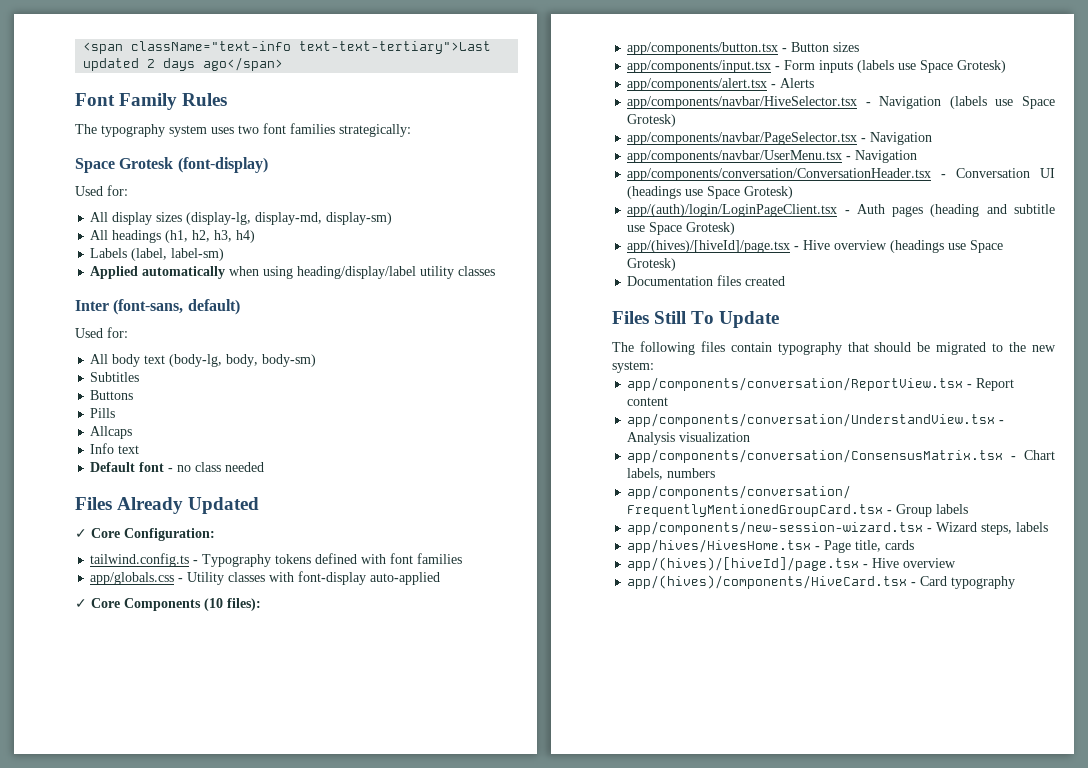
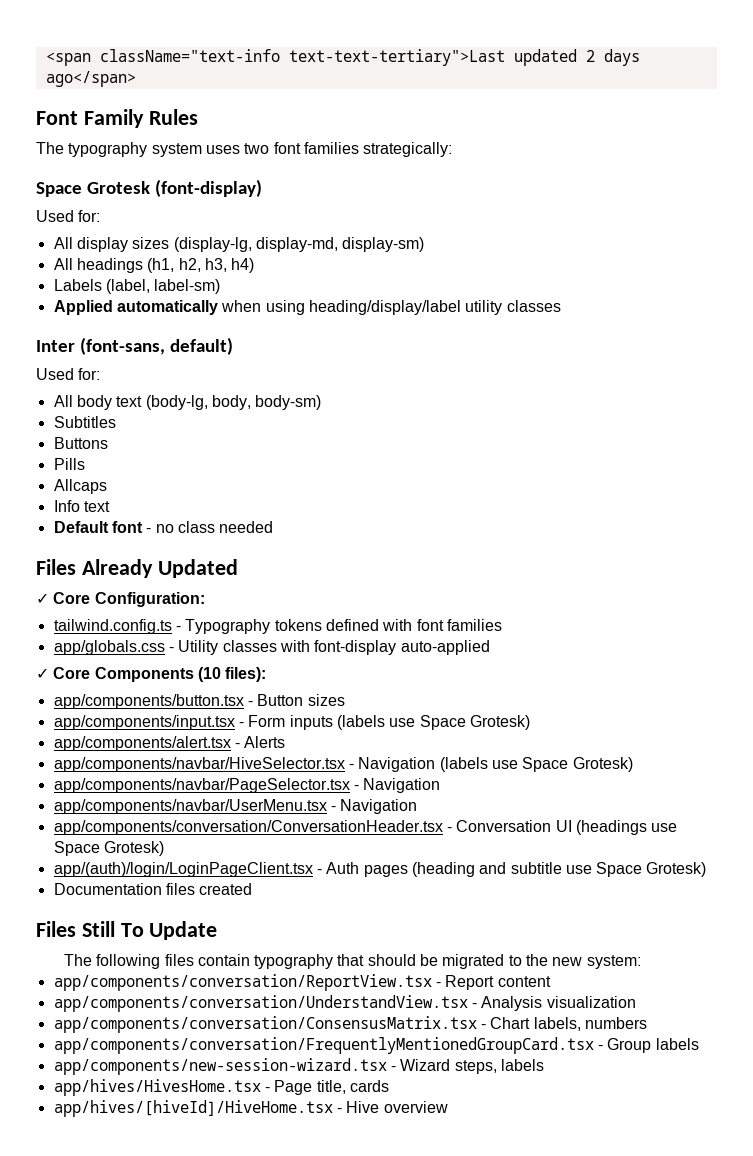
[627,240,1004,253] [627,258,677,271] // app/(hives)/[hiveId]/page.tsx - Hive overview (headings use Space Grotesk) -> (707, 869) none
[627,557,957,571] [627,575,1016,589] app/(hives)/[hiveId]/page.tsx - Hive overview // app/(hives)/components/HiveCard.tsx - Card typography -> [53,1100,448,1117] app/hives/[hiveId]/HiveHome.tsx - Hive overview

